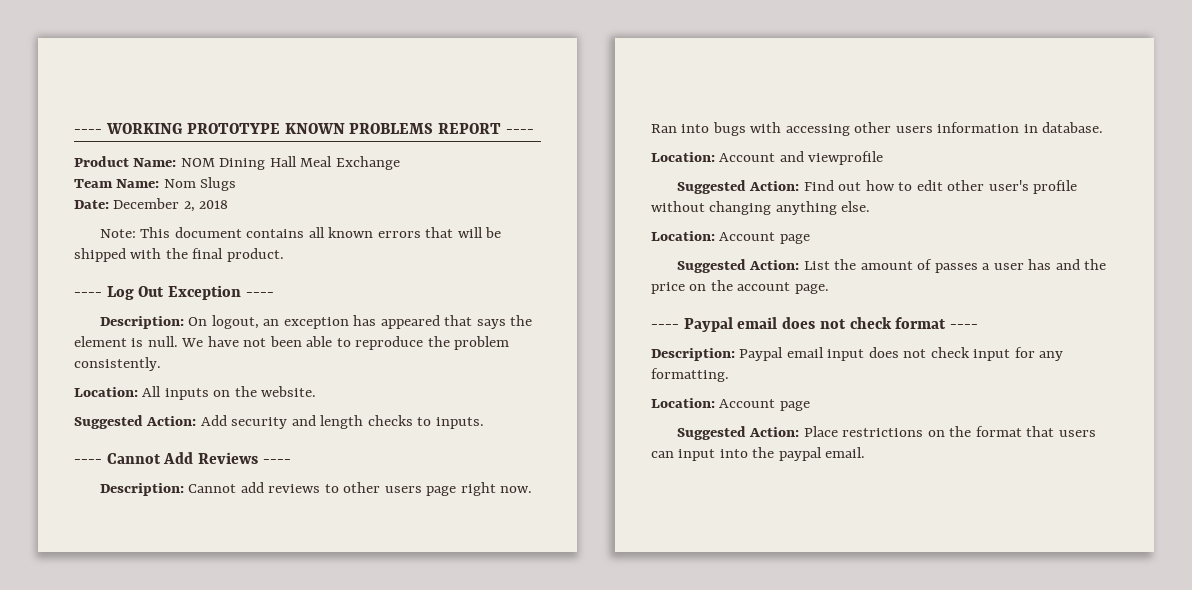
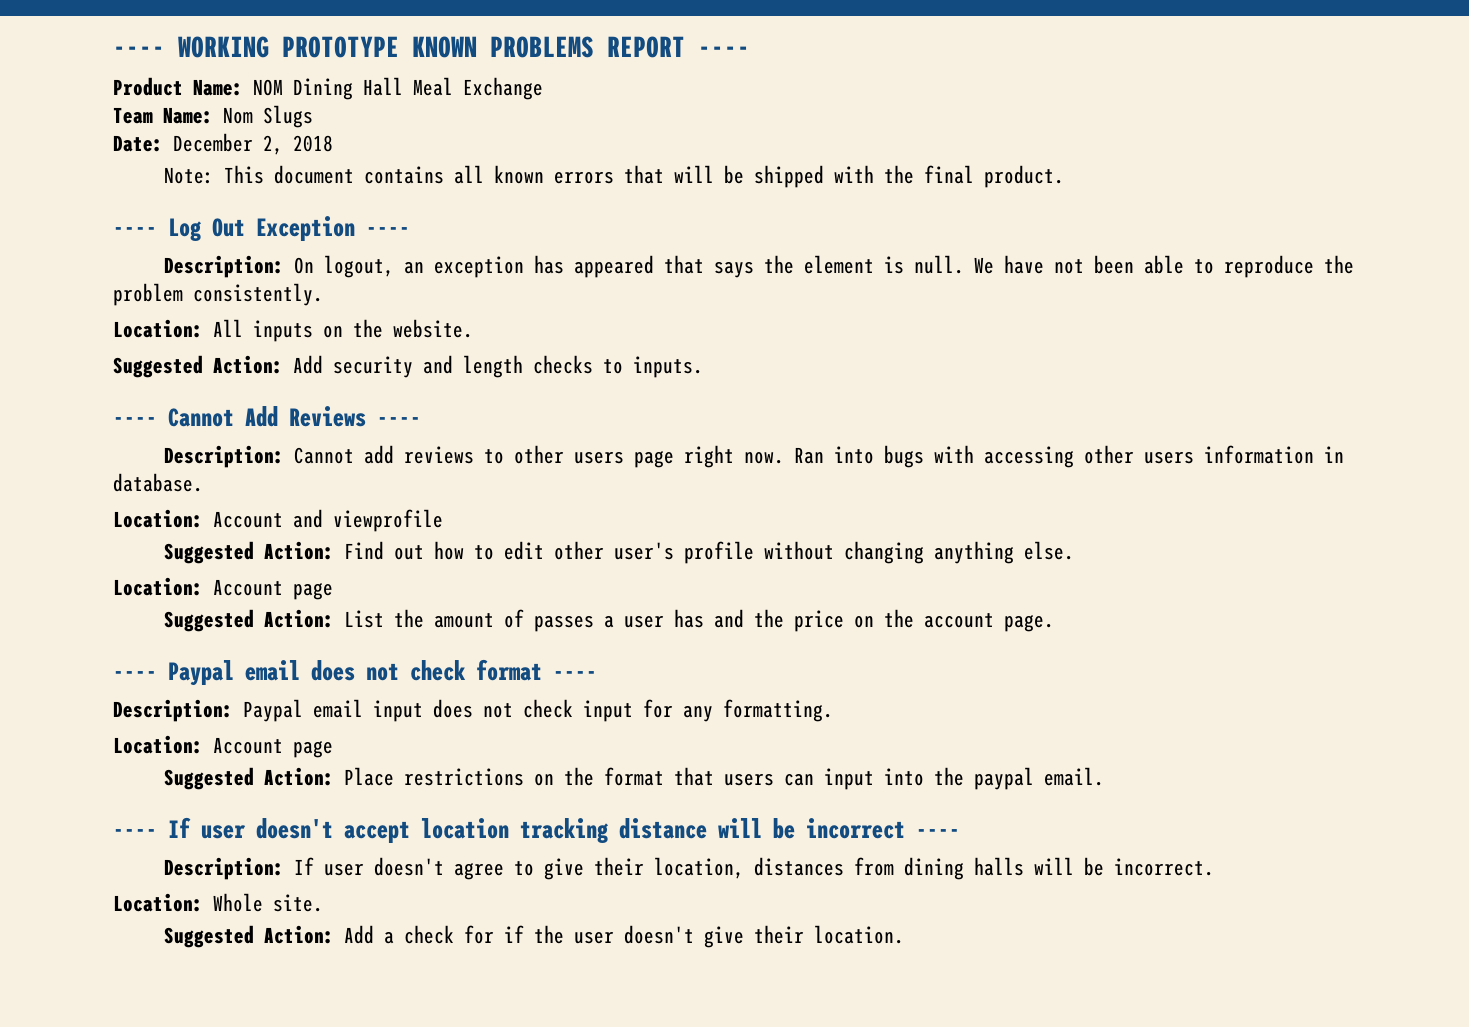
(866, 452) none -> [113,817,960,843] [164,857,1215,880] [113,893,323,912] [164,925,905,948] // ---- If user doesn't accept location tracking distance will be incorrect ---- // Description: If user doesn't agree to give their location, distances from dining halls will be incorrect. // Location: Whole site. // Suggested Action: Add a check for if the user doesn't give their location.

